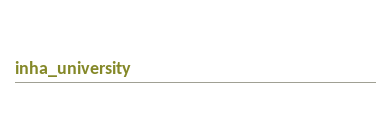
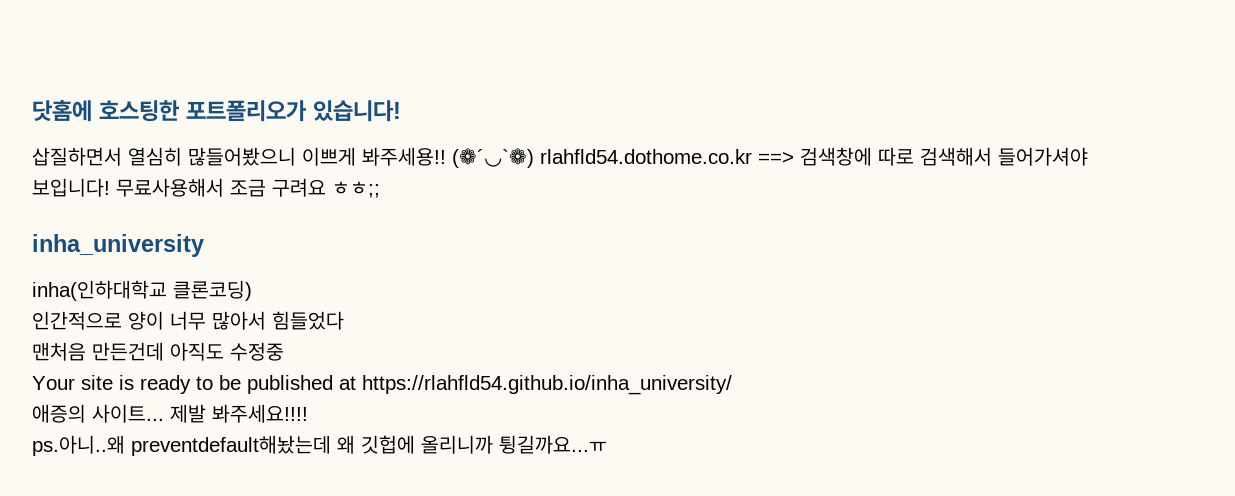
[15,61,131,77] inha_university -> [32,100,401,122] [32,147,1088,168] [32,178,380,198] [32,234,204,257] [32,280,252,301] [32,311,344,330] [32,342,284,361] [32,375,732,395] [32,404,308,423] [32,435,607,456] 닷홈에 호스팅한 포트폴리오가 있습니다! // 삽질하면서 열심히 많들어봤으니 이쁘게 봐주세용!! (❁´◡`❁) rlahfld54.dothome.co.kr ==> 검색창에 따로 검색해서 들어가셔야 보입니다! 무료사용해서 조금 구려요 ㅎㅎ;; // inha_university // inha(인하대학교 클론코딩) // 인간적으로 양이 너무 많아서 힘들었다 // 맨처음 만든건데 아직도 수정중 // Your site is ready to be published at https://rlahfld54.github.io/inha_university/ // 애증의 사이트... 제발 봐주세요!!!! // ps.아니..왜 preventdefault해놨는데 왜 깃헙에 올리니까 튕길까요...ㅠ

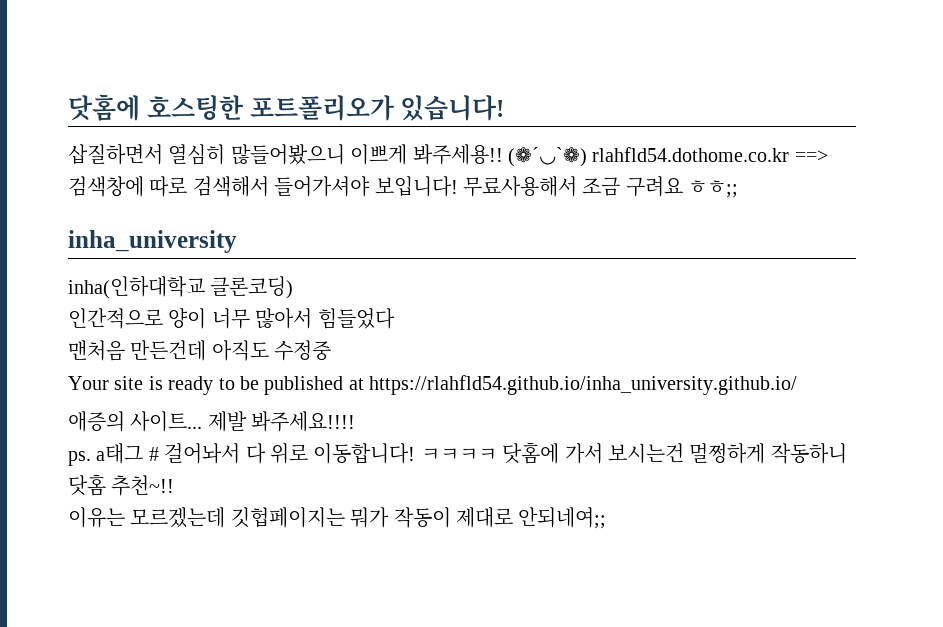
[362,375,732,395] https://rlahfld54.github.io/inha_university/ -> [369,375,798,395] https://rlahfld54.github.io/inha_university.github.io/
[32,435,607,456] ps.아니..왜 preventdefault해놨는데 왜 깃헙에 올리니까 튕길까요...ㅠ -> [68,442,847,466] [68,474,175,496] [68,507,607,529] ps. a태그 # 걸어놔서 다 위로 이동합니다! ㅋㅋㅋㅋ 닷홈에 가서 보시는건 멀쩡하게 작동하니 닷홈 추천~!! // 이유는 모르겠는데 깃헙페이지는 뭐가 작동이 제대로 안되네여;;

